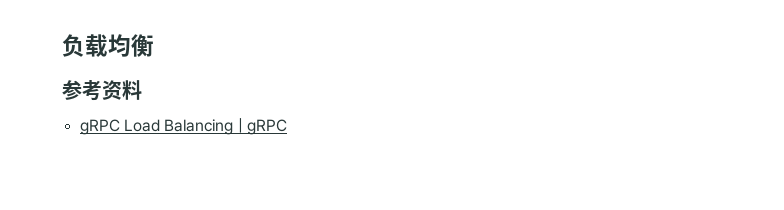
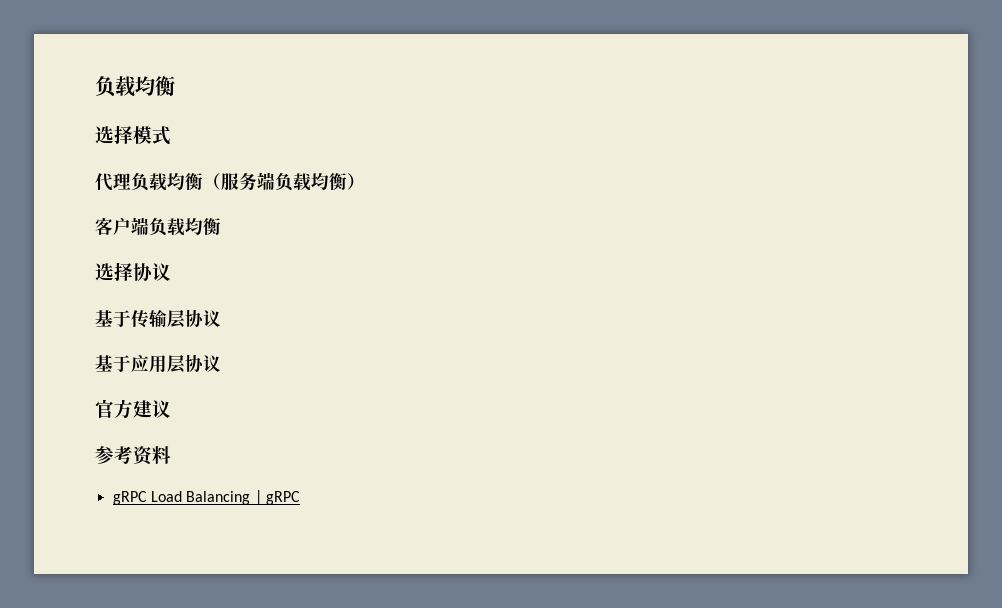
[62,34,154,57] 负载均衡 -> [95,76,175,97] [95,125,171,145] [95,172,365,191] [95,217,221,236] [95,262,171,281] [95,309,221,328] [95,354,221,373] [95,399,171,419] 负载均衡 // 选择模式 // 代理负载均衡（服务端负载均衡） // 客户端负载均衡 // 选择协议 // 基于传输层协议 // 基于应用层协议 // 官方建议

